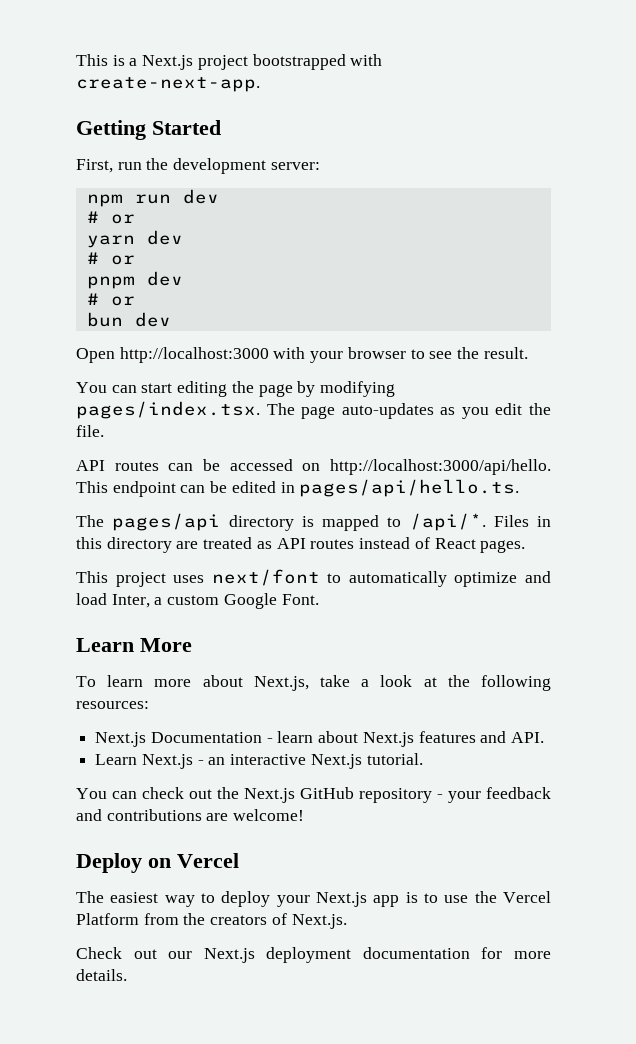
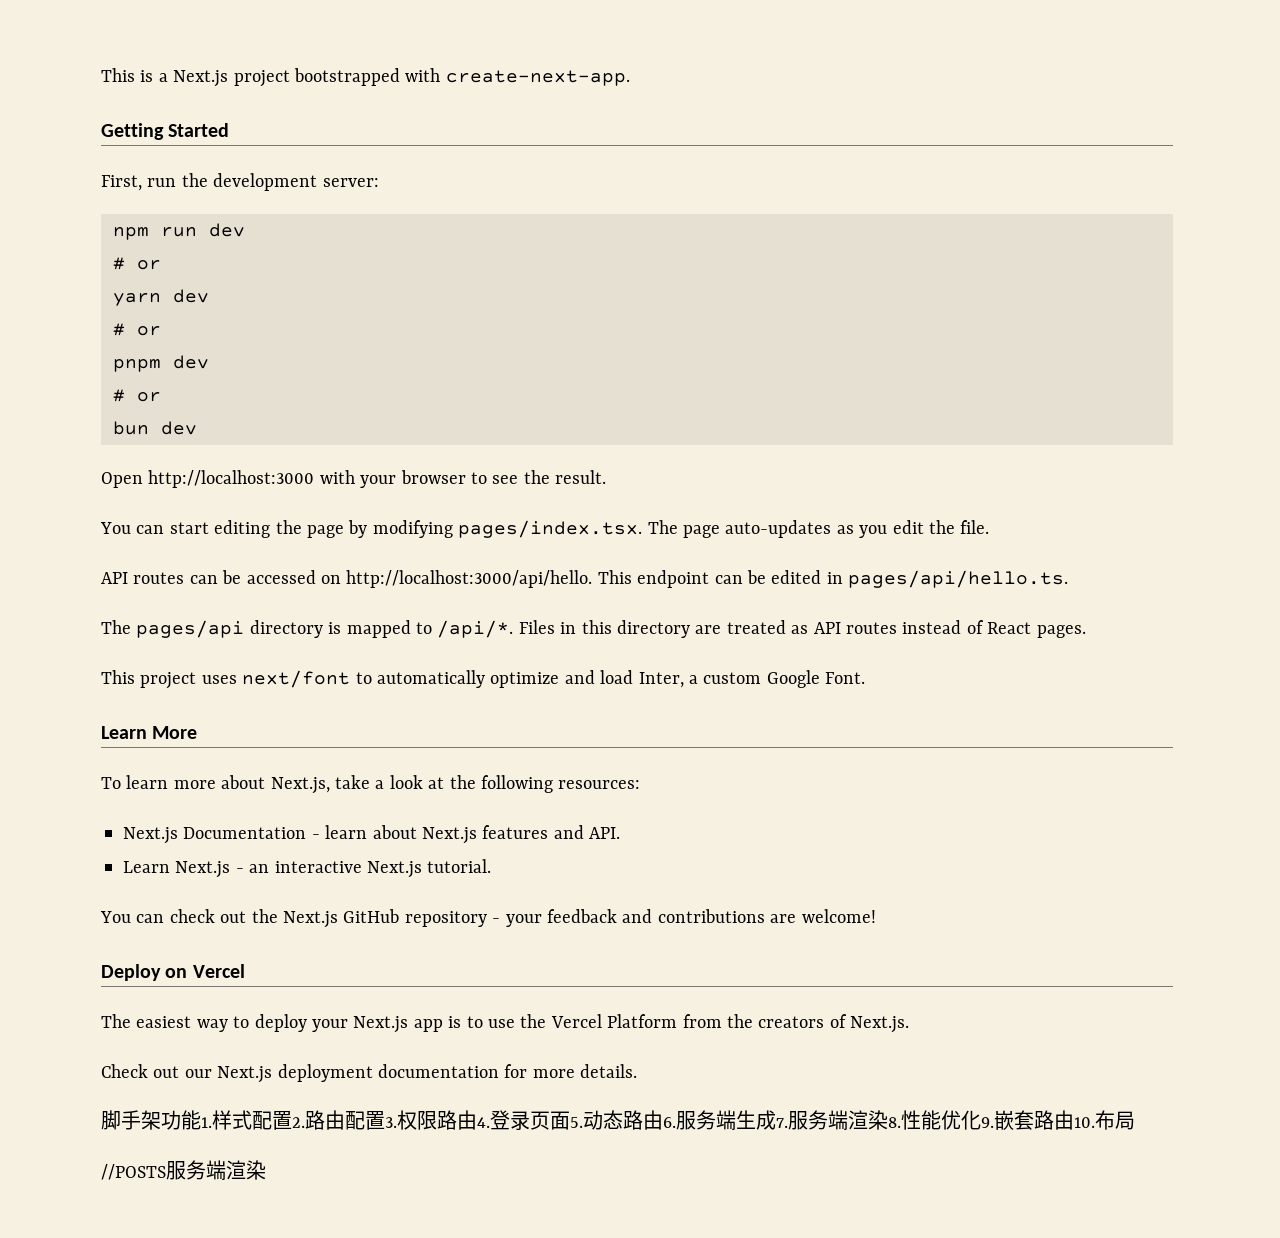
(127, 975) none -> [101,1110,1135,1130] [101,1160,266,1180] // 脚手架功能1.样式配置2.路由配置3.权限路由4.登录页面5.动态路由6.服务端生成7.服务端渲染8.性能优化9.嵌套路由10.布局 // //POSTS服务端渲染

